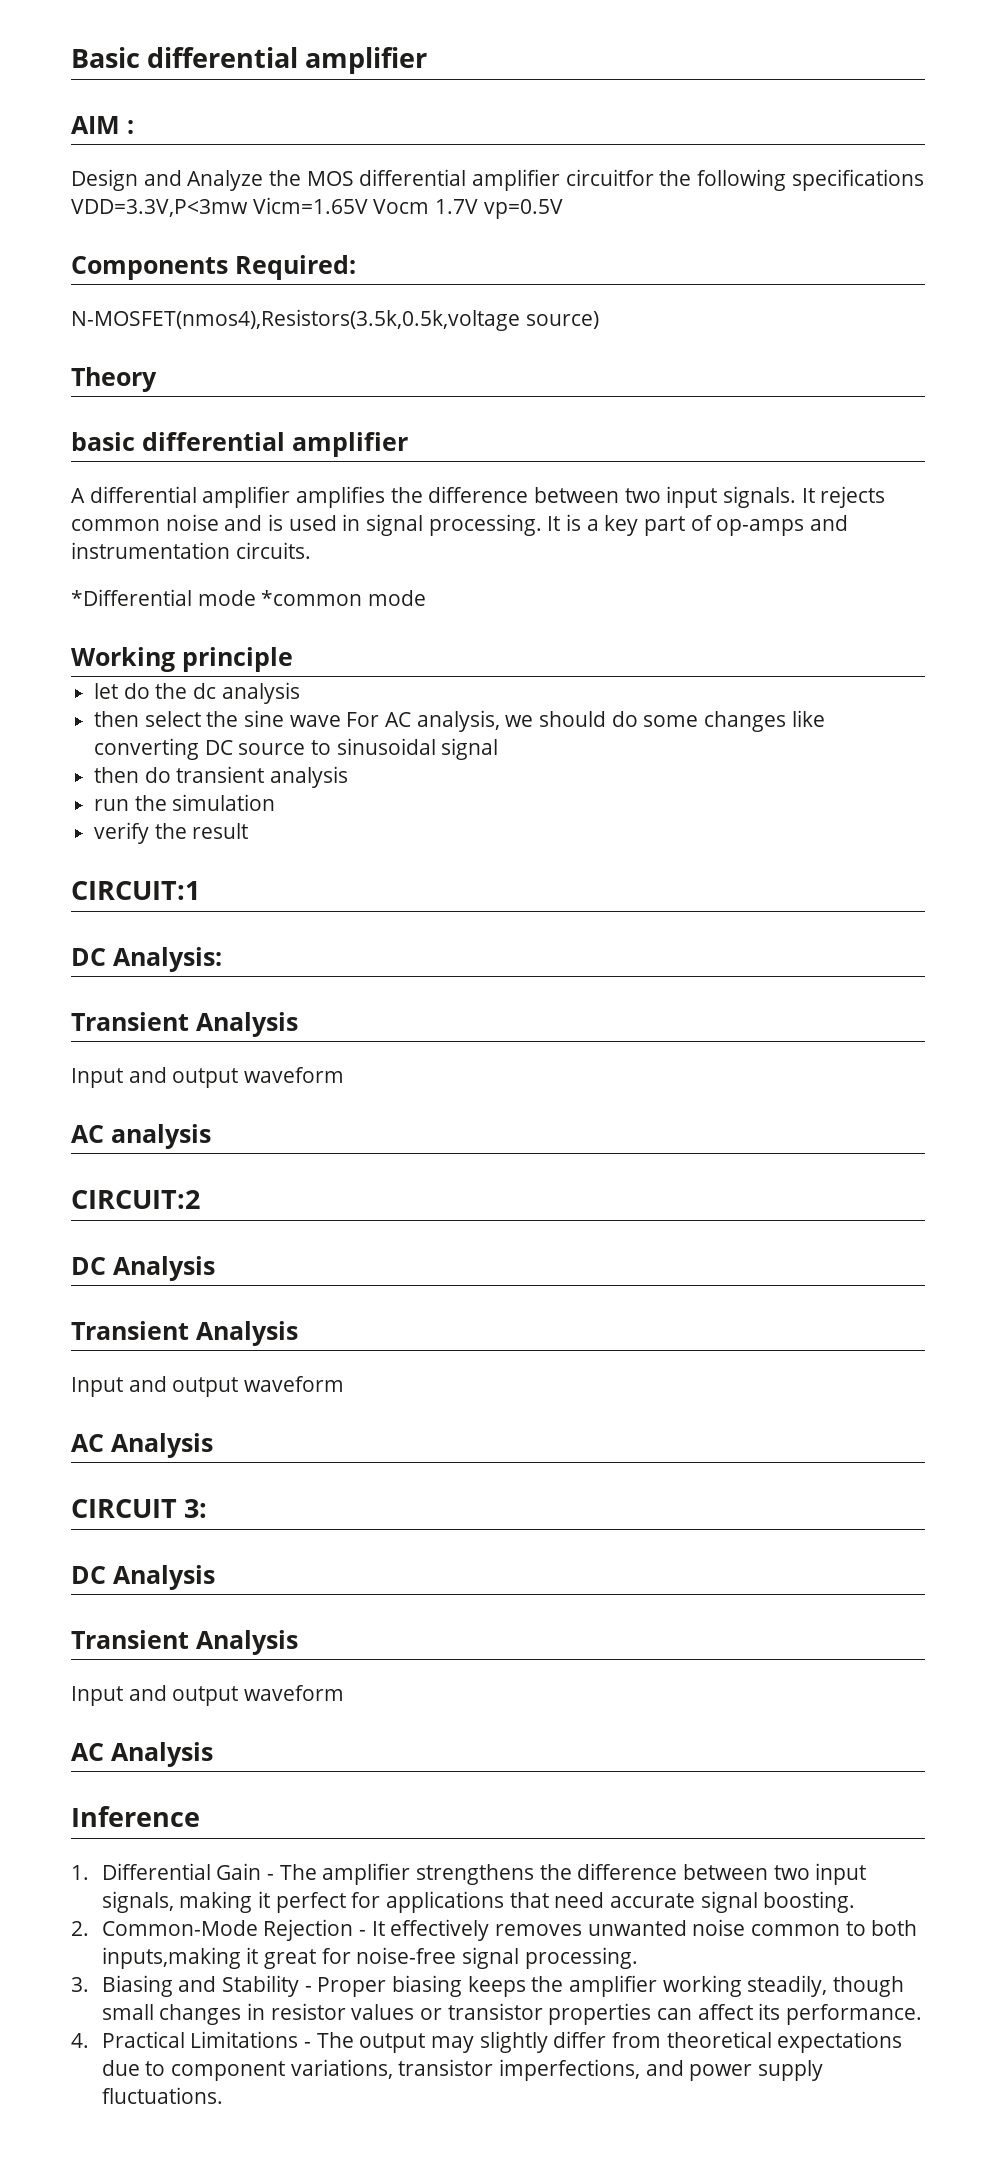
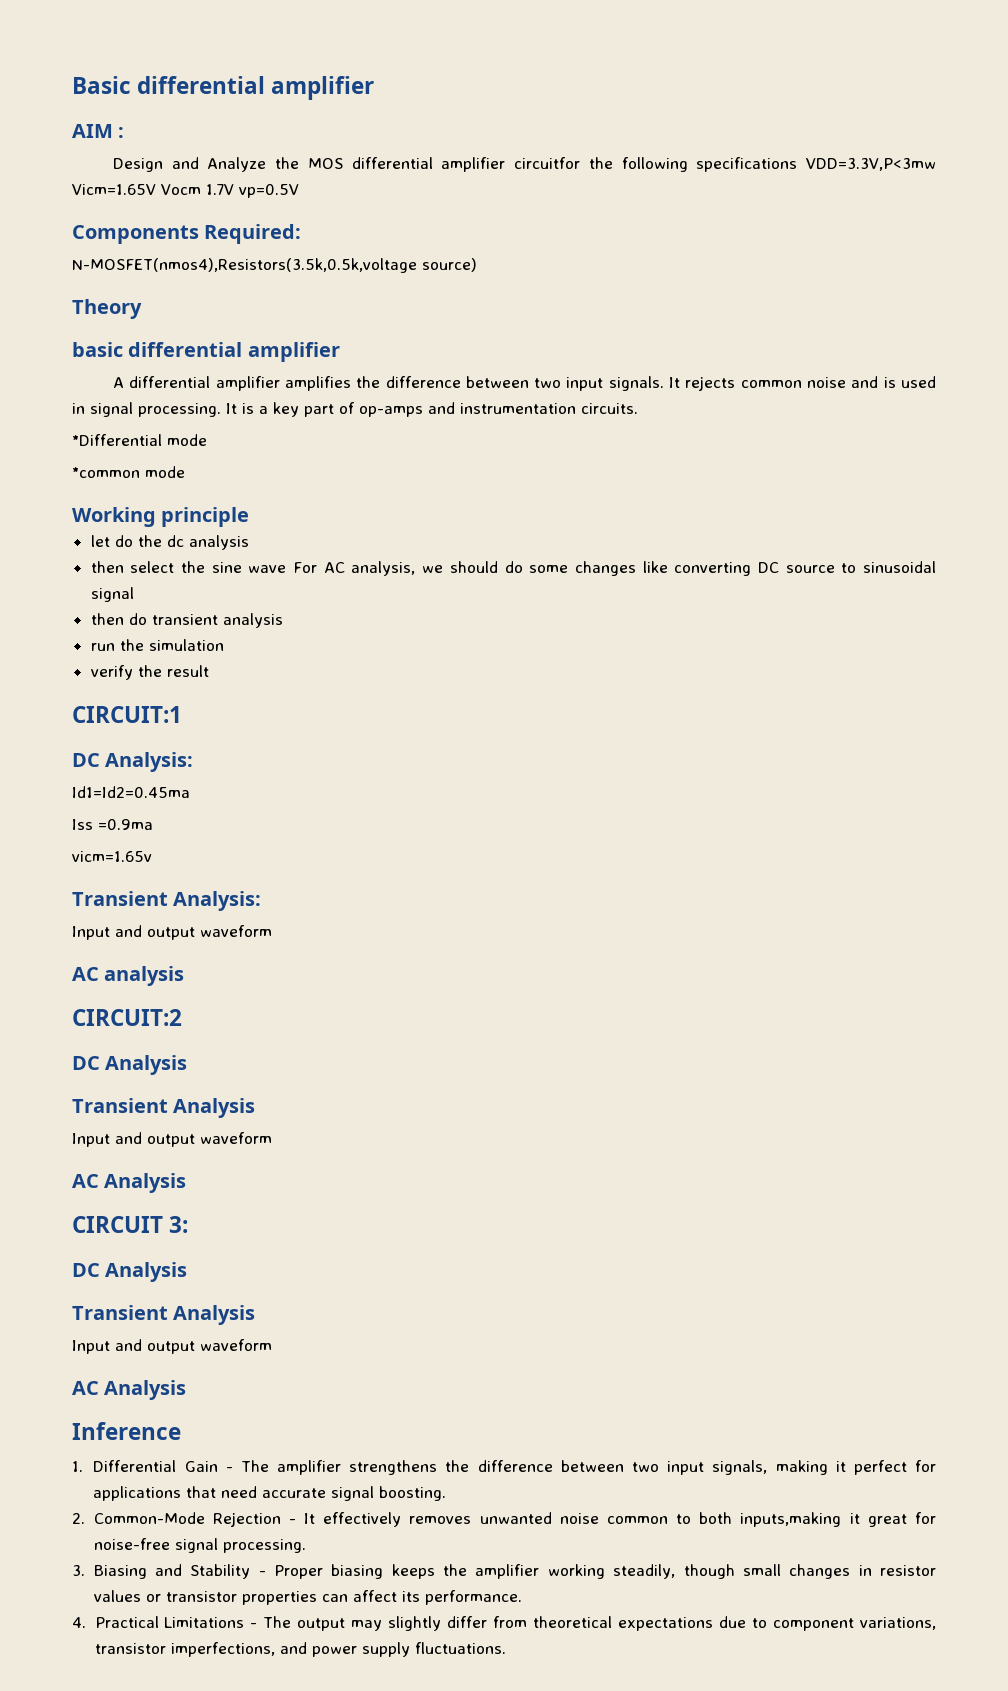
(256, 598) none -> (207, 440) //
[71,1012,298,1037] // Transient Analysis -> [72,786,190,798] [72,819,153,830] [72,851,152,862] [72,891,262,911] // Id1=Id2=0.45ma // Iss =0.9ma // vicm=1.65v // Transient Analysis:

